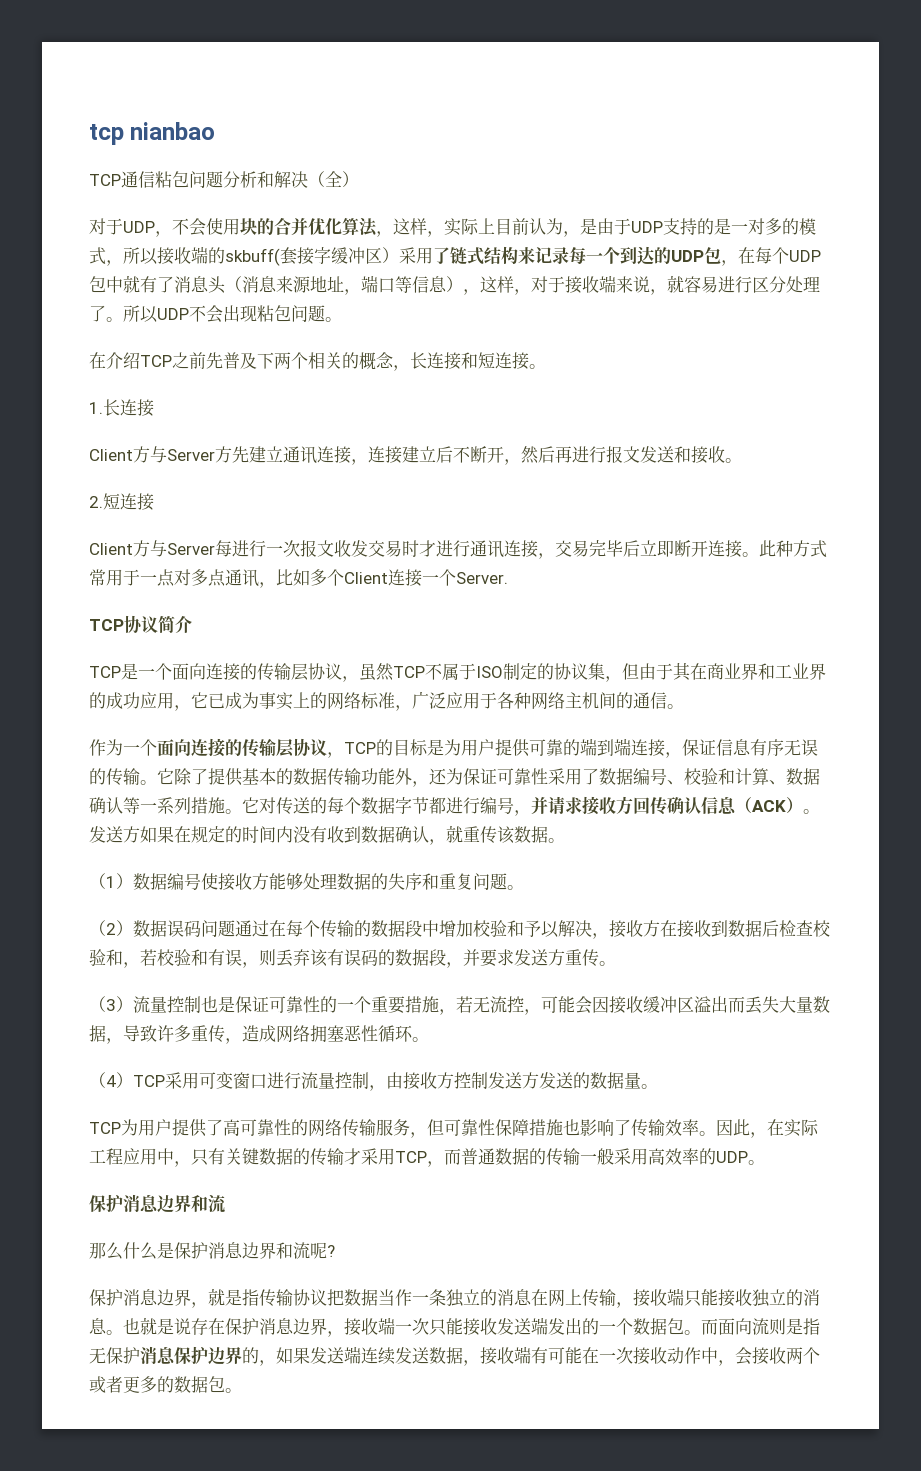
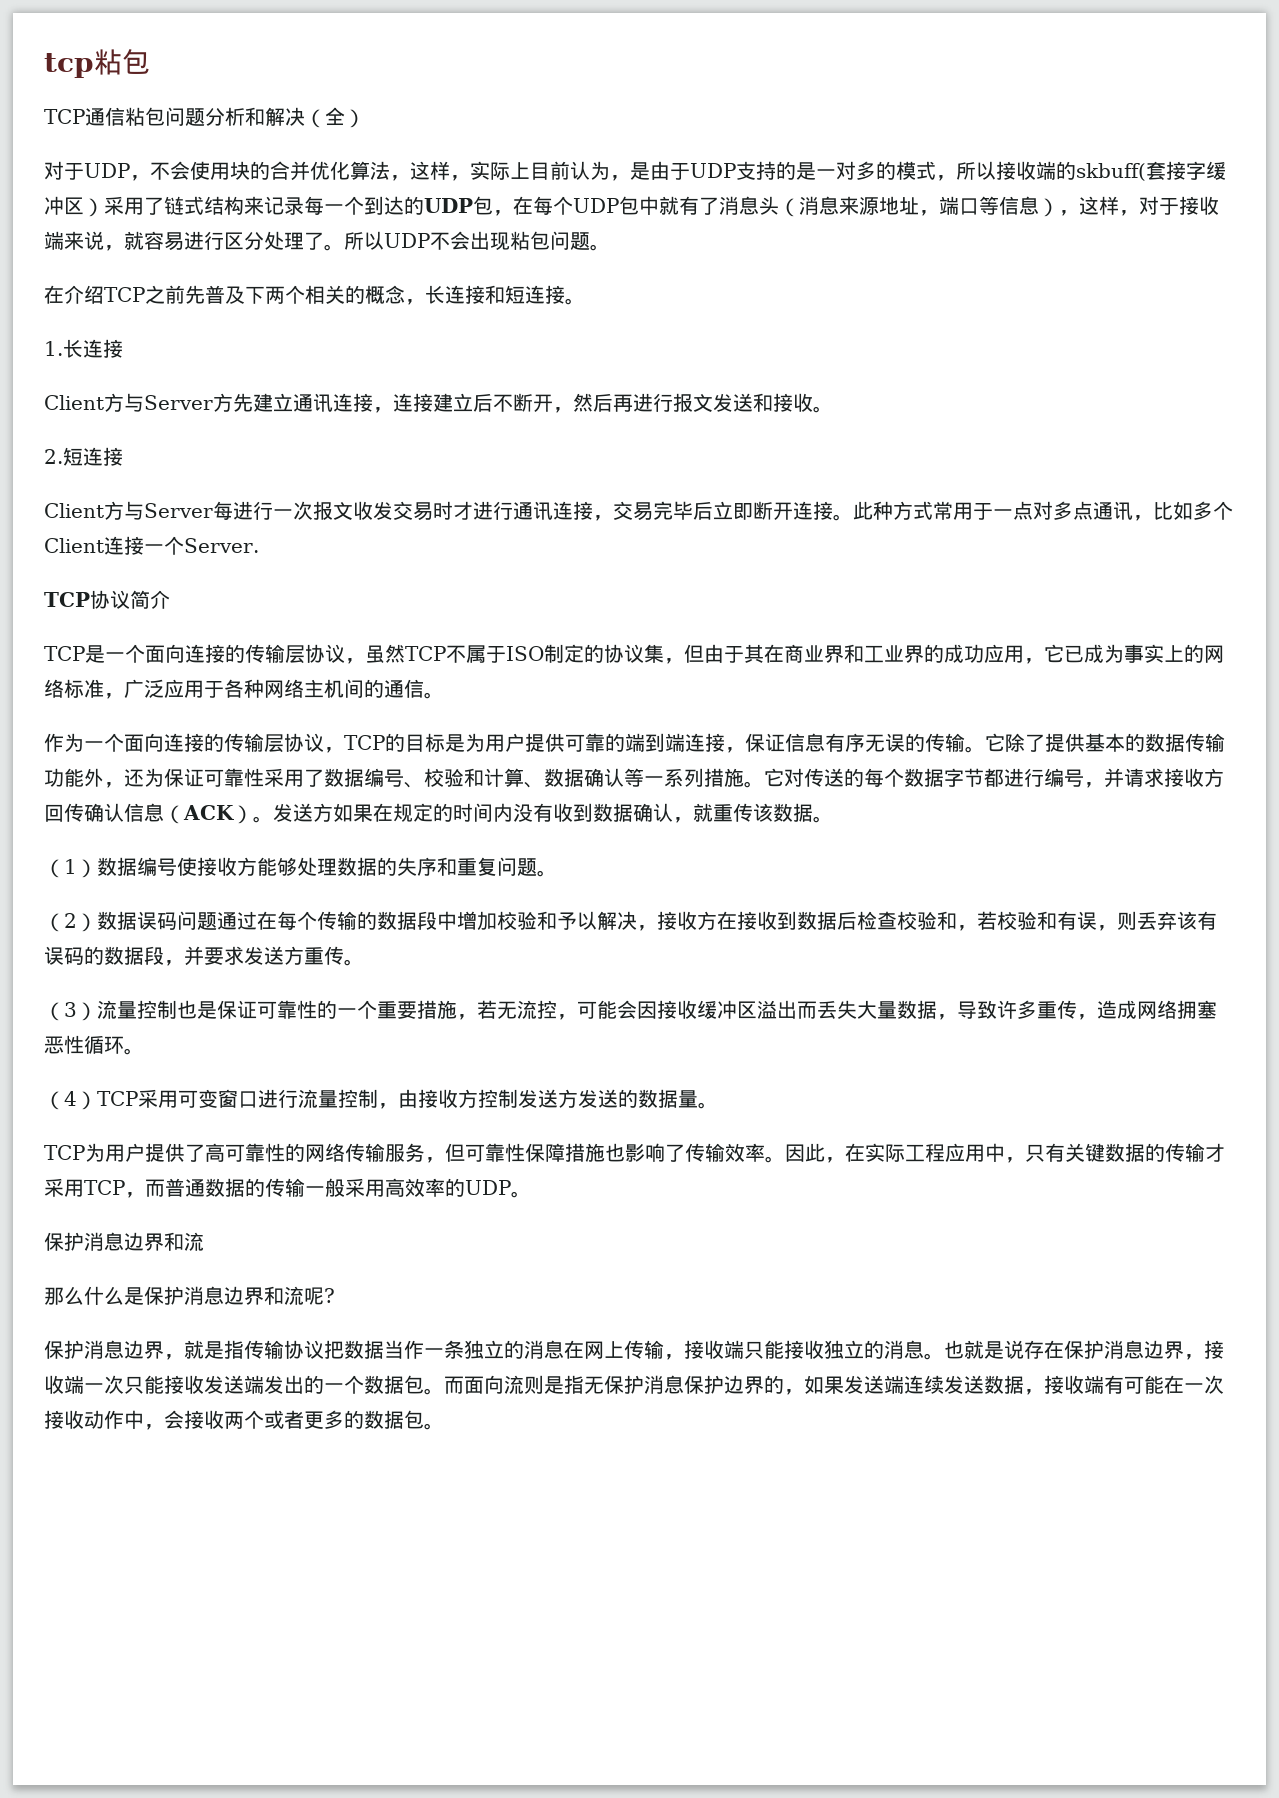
[130,122,216,140] nianbao -> [94,49,150,75] 粘包

